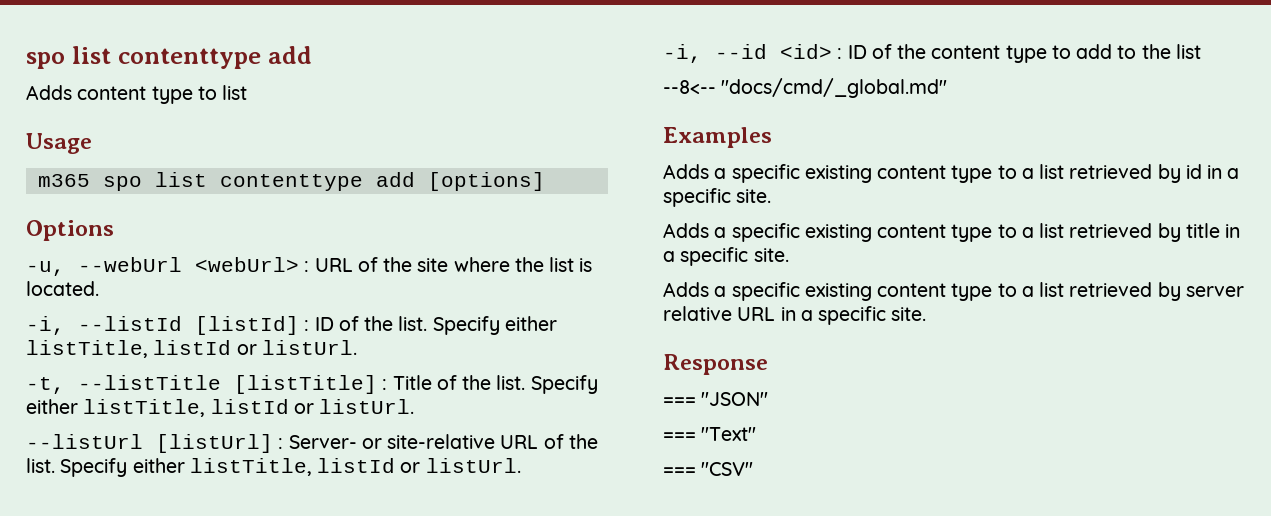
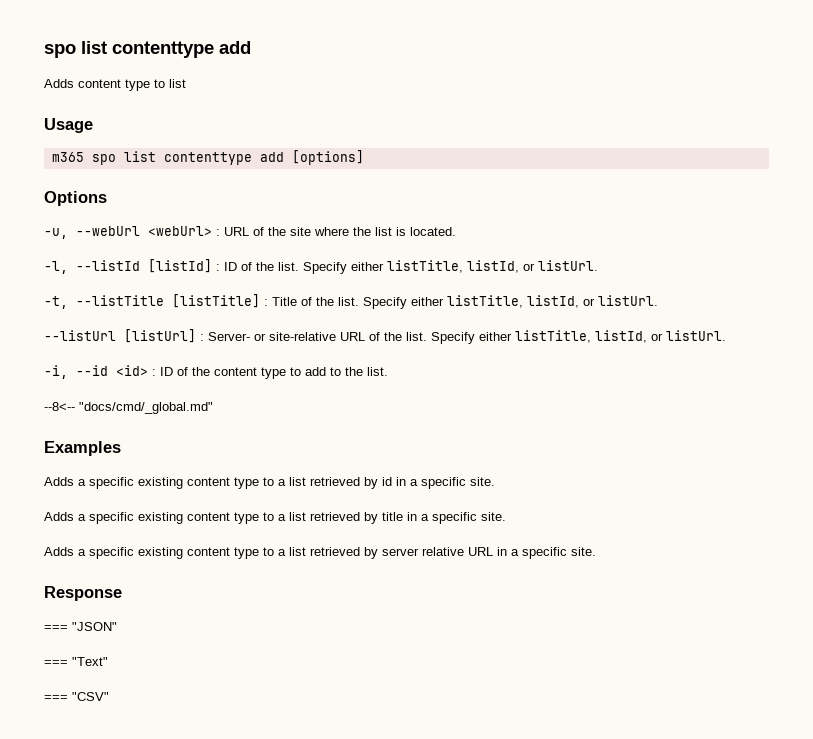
[26,316,65,335] -i, -> [44,261,68,274] -l,
[153,340,232,355] listId -> [467,260,519,273] listId,
[210,399,289,414] listId -> [527,295,579,308] listId,
[317,458,396,473] listId -> [595,330,647,343] listId,
[1175,44,1201,59] list -> [367,367,388,376] list.

